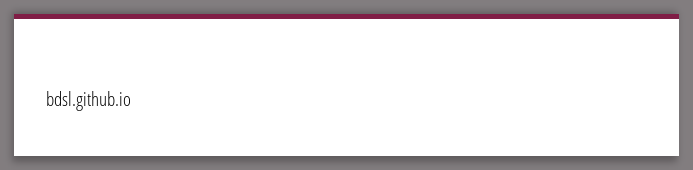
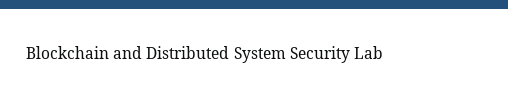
[46,91,131,111] bdsl.github.io -> [26,46,383,63] Blockchain and Distributed System Security Lab

